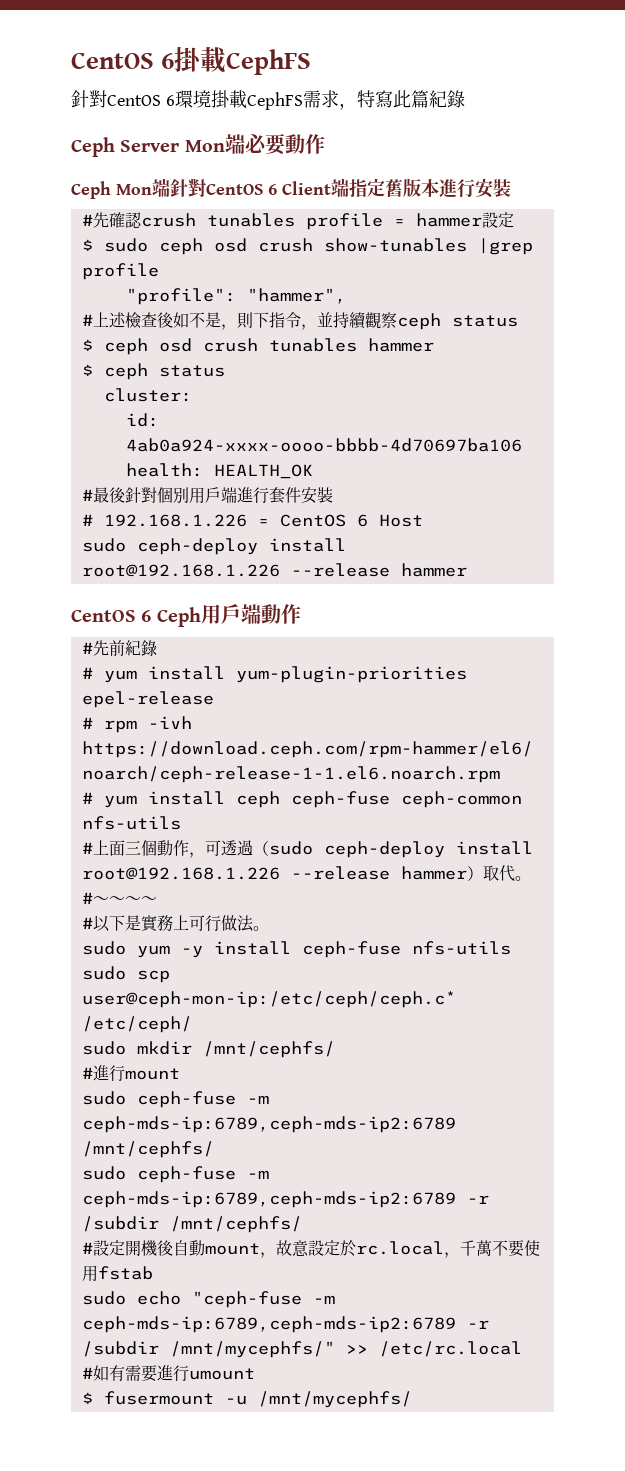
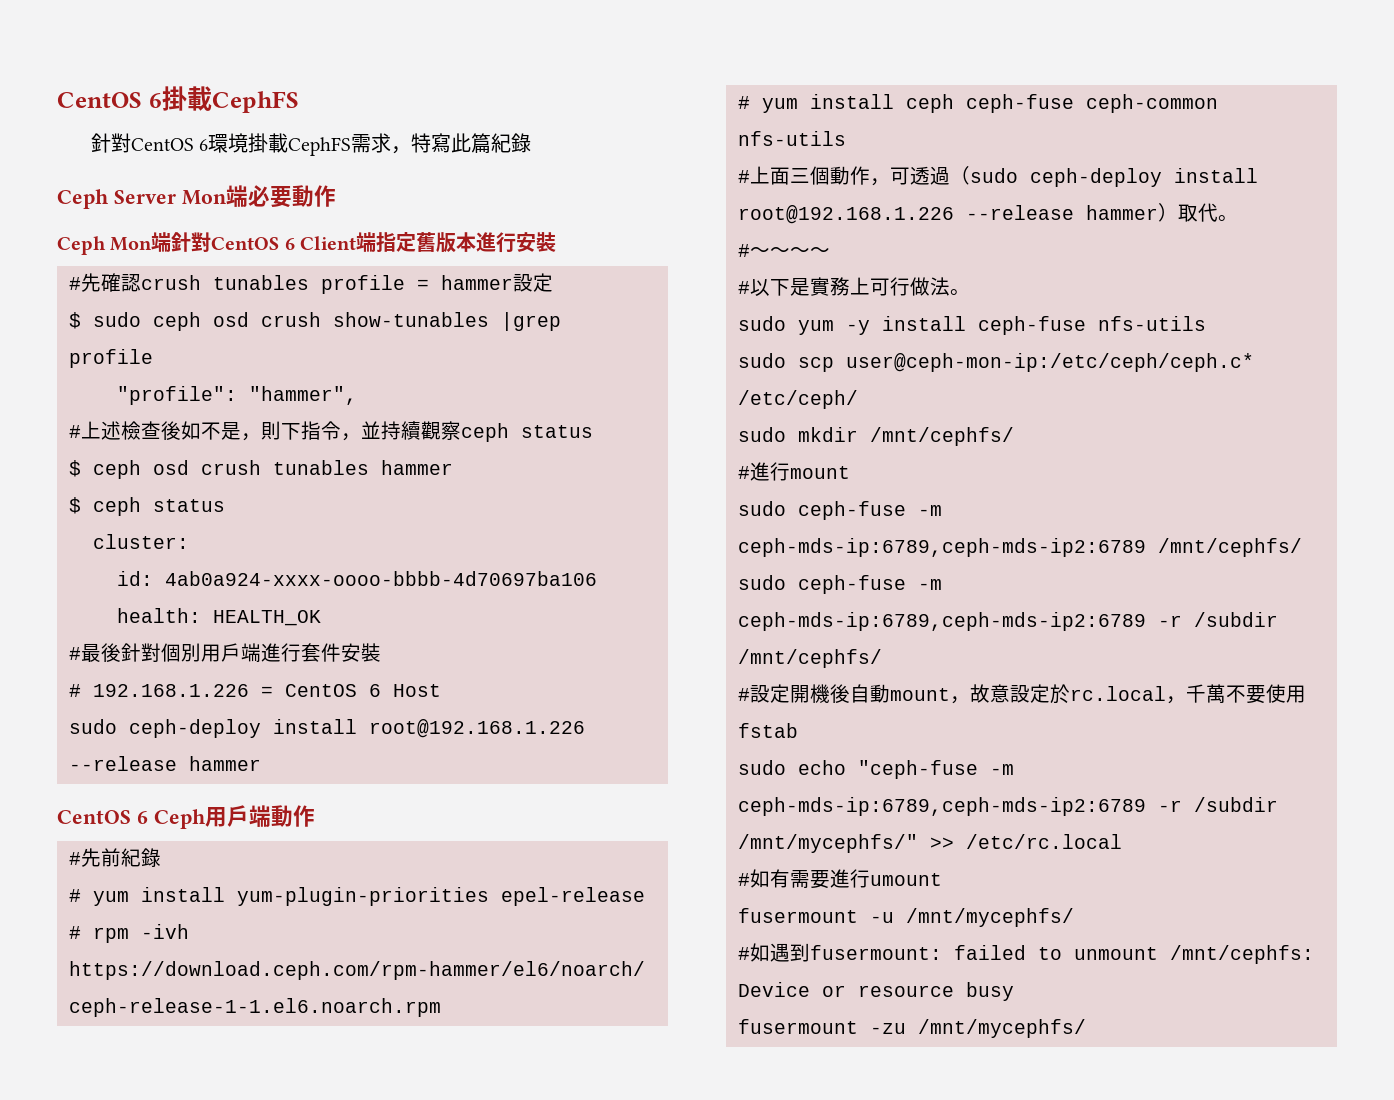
[81,1392,93,1404] $ -> (942, 879) none
(412, 1399) none -> [738,943,1314,964] [738,982,1014,1001] [738,1019,1086,1038] // #如遇到fusermount: failed to unmount /mnt/cephfs: Device or resource busy // fusermount -zu /mnt/mycephfs/

